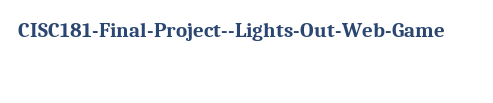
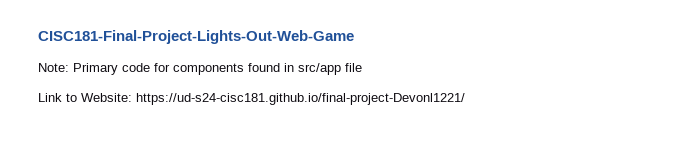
[18,22,445,41] CISC181-Final-Project--Lights-Out-Web-Game -> [38,30,354,44] [38,63,362,75] [38,93,465,105] CISC181-Final-Project-Lights-Out-Web-Game // Note: Primary code for components found in src/app file // Link to Website: https://ud-s24-cisc181.github.io/final-project-Devonl1221/

